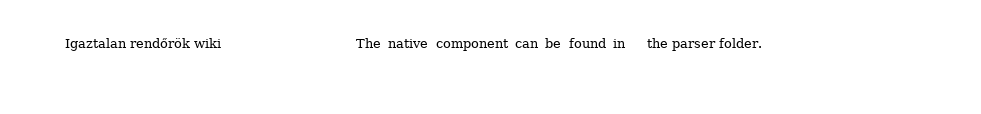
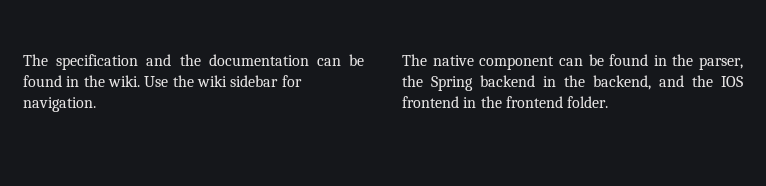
[65,38,221,51] Igaztalan rendőrök wiki -> [23,54,365,70] [23,75,302,87] [23,97,96,112] The specification and the documentation can be found in the wiki. Use the wiki sidebar for navigation.
[672,41,716,51] parser -> [699,57,743,70] [402,75,743,91] [402,96,563,108] parser, the Spring backend in the backend, and the IOS frontend in the frontend

